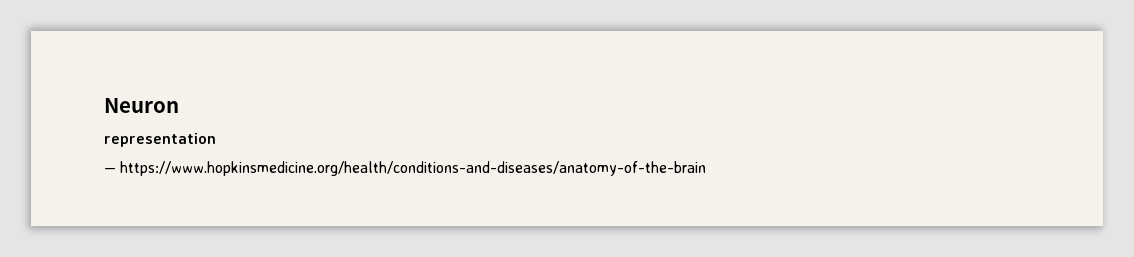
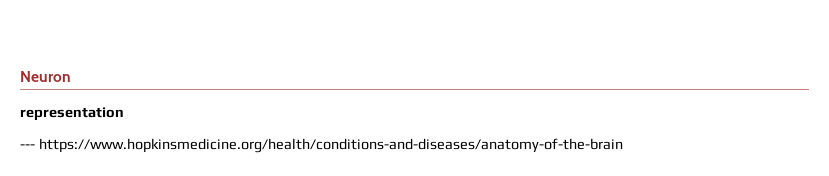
[104,168,116,173] — -> [20,144,35,149] ---

